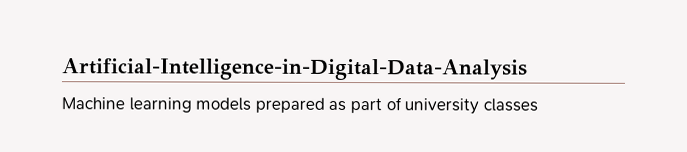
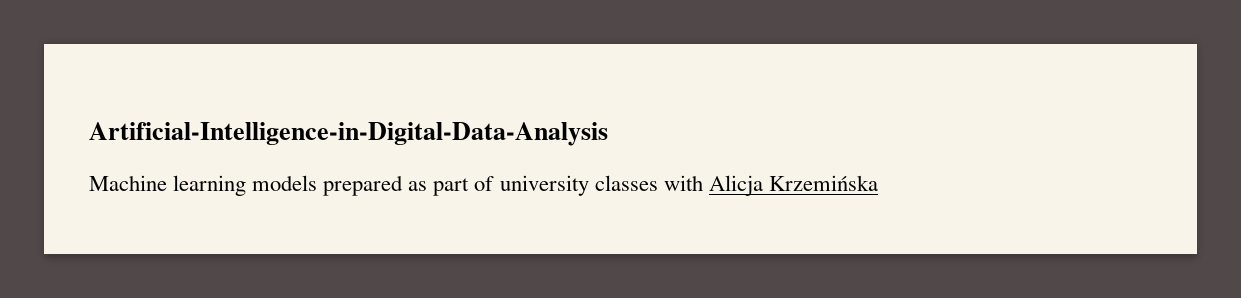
(538, 105) none -> [663,175,878,196] with Alicja Krzemińska

